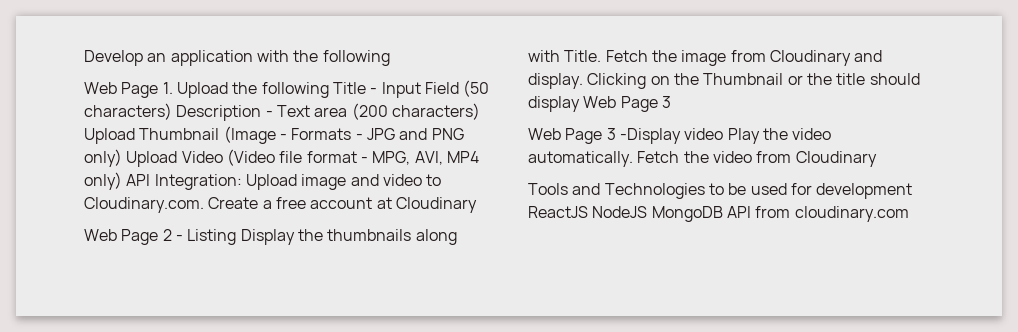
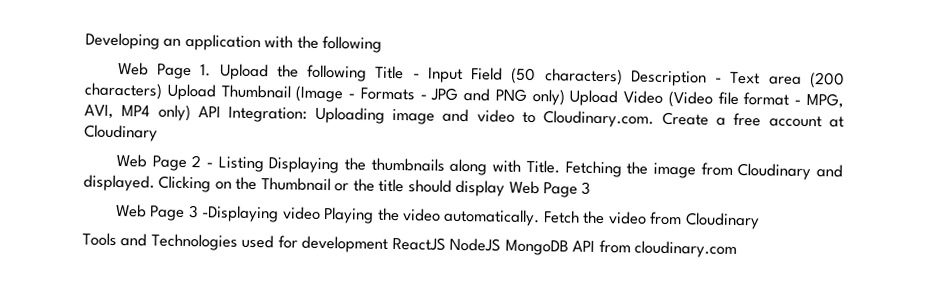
[84,50,143,66] Develop -> [85,32,160,50] Developing
[245,174,297,190] Upload -> [314,106,385,124] Uploading
[240,229,295,245] Display -> [268,156,340,174] Displaying
[605,50,648,62] Fetch -> [564,160,622,178] Fetching
[528,73,583,89] display. -> [83,174,155,192] displayed.
[619,128,760,144] -Display video Play -> [201,205,375,224] -Displaying video Playing
[708,183,747,195] to be -> (238, 242) none

